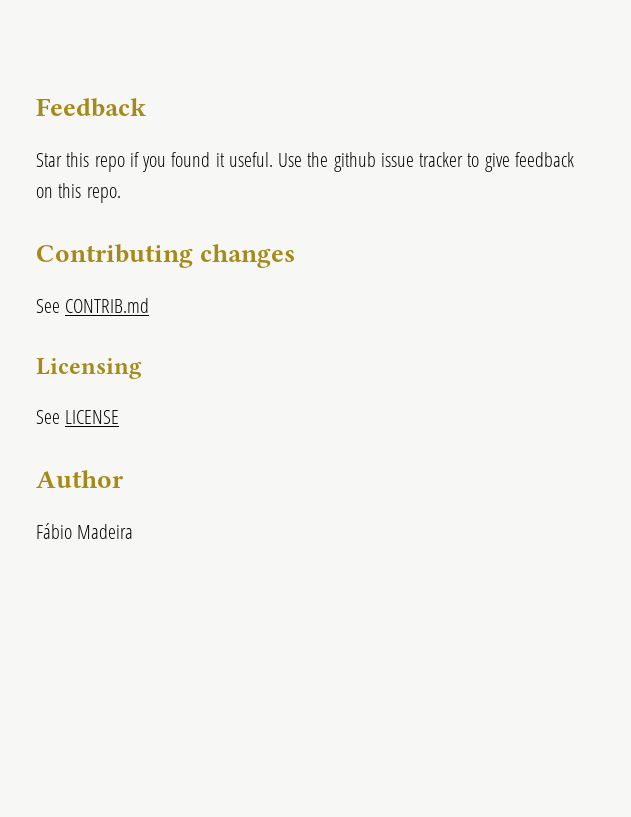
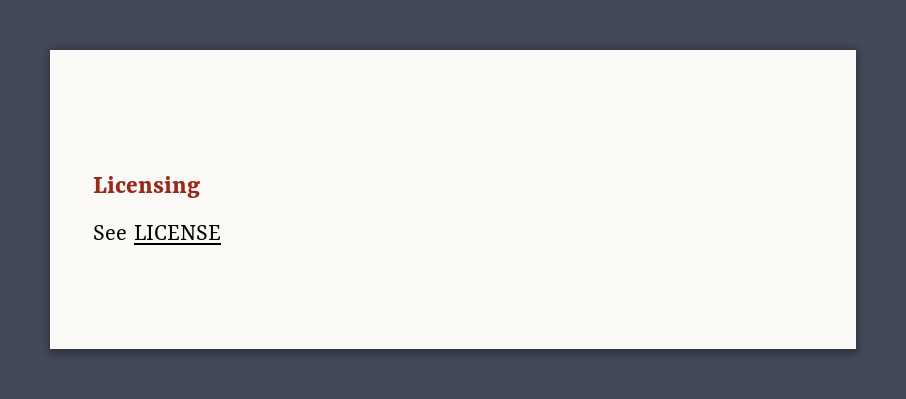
[36,98,147,117] [36,152,574,172] [36,183,121,203] [36,244,296,268] [36,298,150,313] Feedback // Star this repo if you found it useful. Use the github issue tracker to give feedback on this repo. // Contributing changes // See CONTRIB.md // -> (93, 187) none
[36,470,124,488] [36,523,134,539] // Author // Fábio Madeira -> (221, 232) none

